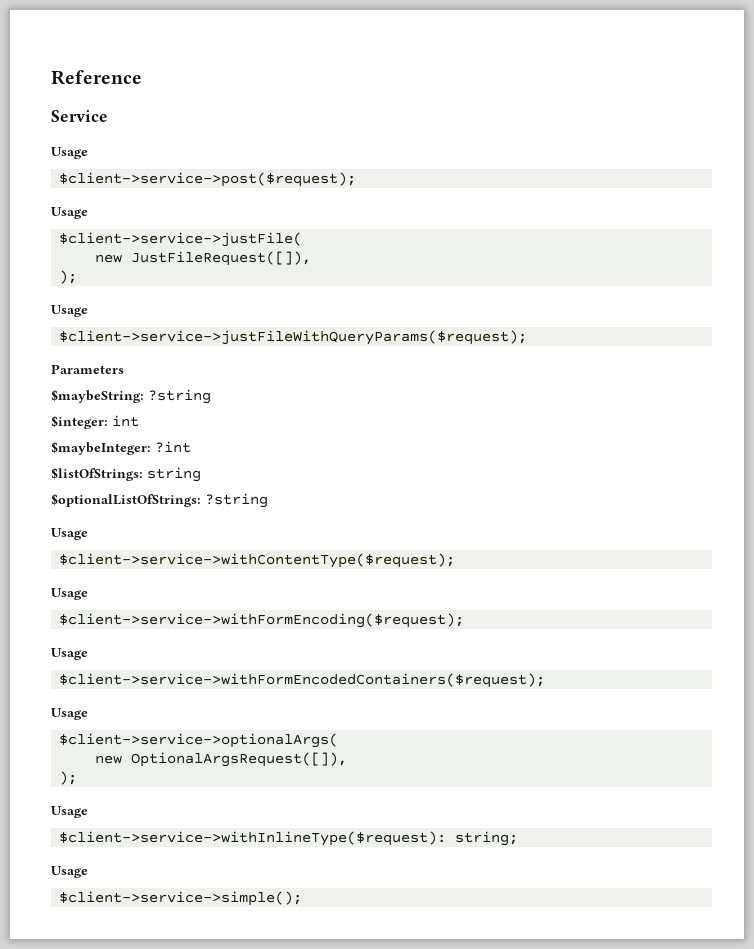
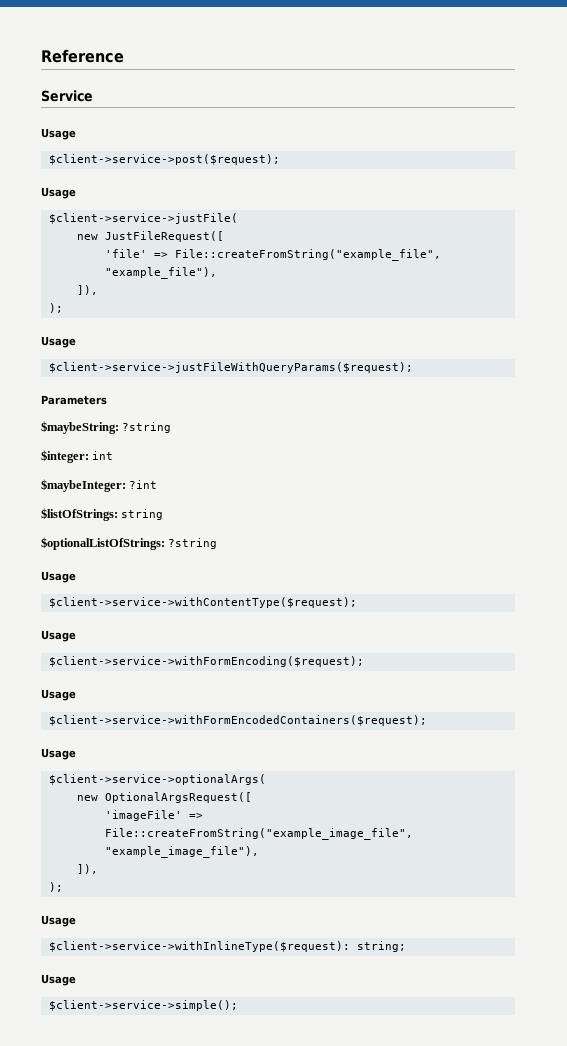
[131,251,312,266] JustFileRequest([]), -> [104,231,224,242] [104,249,441,261] [104,267,217,279] [76,285,98,295] JustFileRequest([ // 'file' => File::createFromString("example_file", "example_file"), // ]),
[131,752,348,767] OptionalArgsRequest([]), -> [104,792,252,803] [104,810,203,821] [104,828,413,840] [104,846,259,858] [76,864,98,874] OptionalArgsRequest([ // 'imageFile' => File::createFromString("example_image_file", "example_image_file"), // ]),

